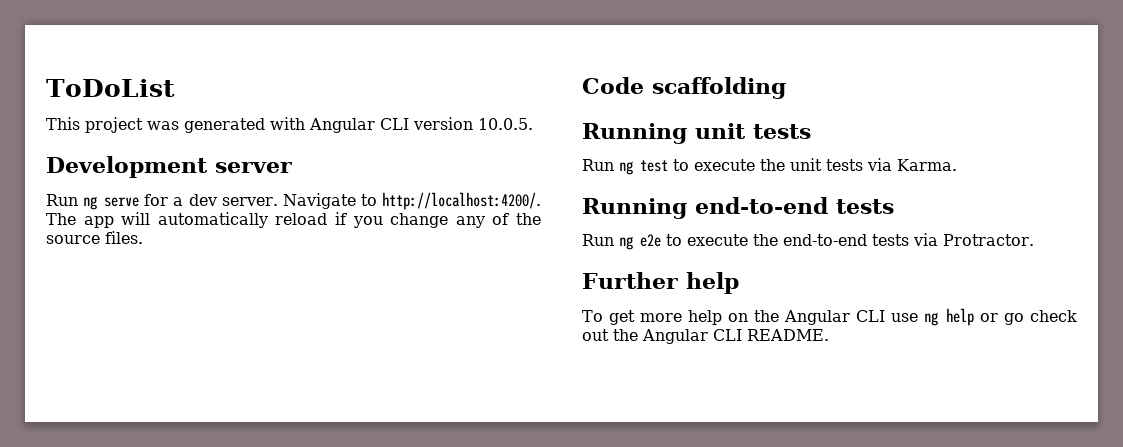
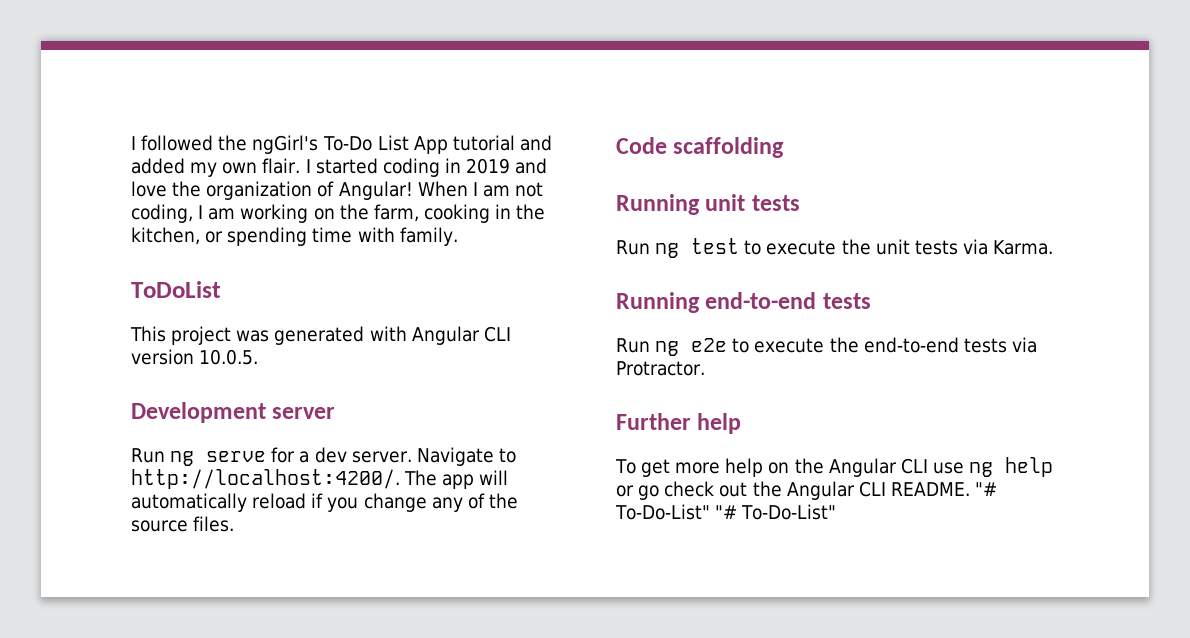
(46, 88) none -> [131,135,553,154] [131,158,548,177] [131,181,544,200] [131,204,546,223] [131,227,458,246] I followed the ngGirl's To-Do List App tutorial and added my own flair. I started coding in 2019 and love the organization of Angular! When I am not coding, I am working on the farm, cooking in the kitchen, or spending time with family. //
(829, 335) none -> [975,482,998,496] [615,504,837,520] "# To-Do-List" "# To-Do-List"

